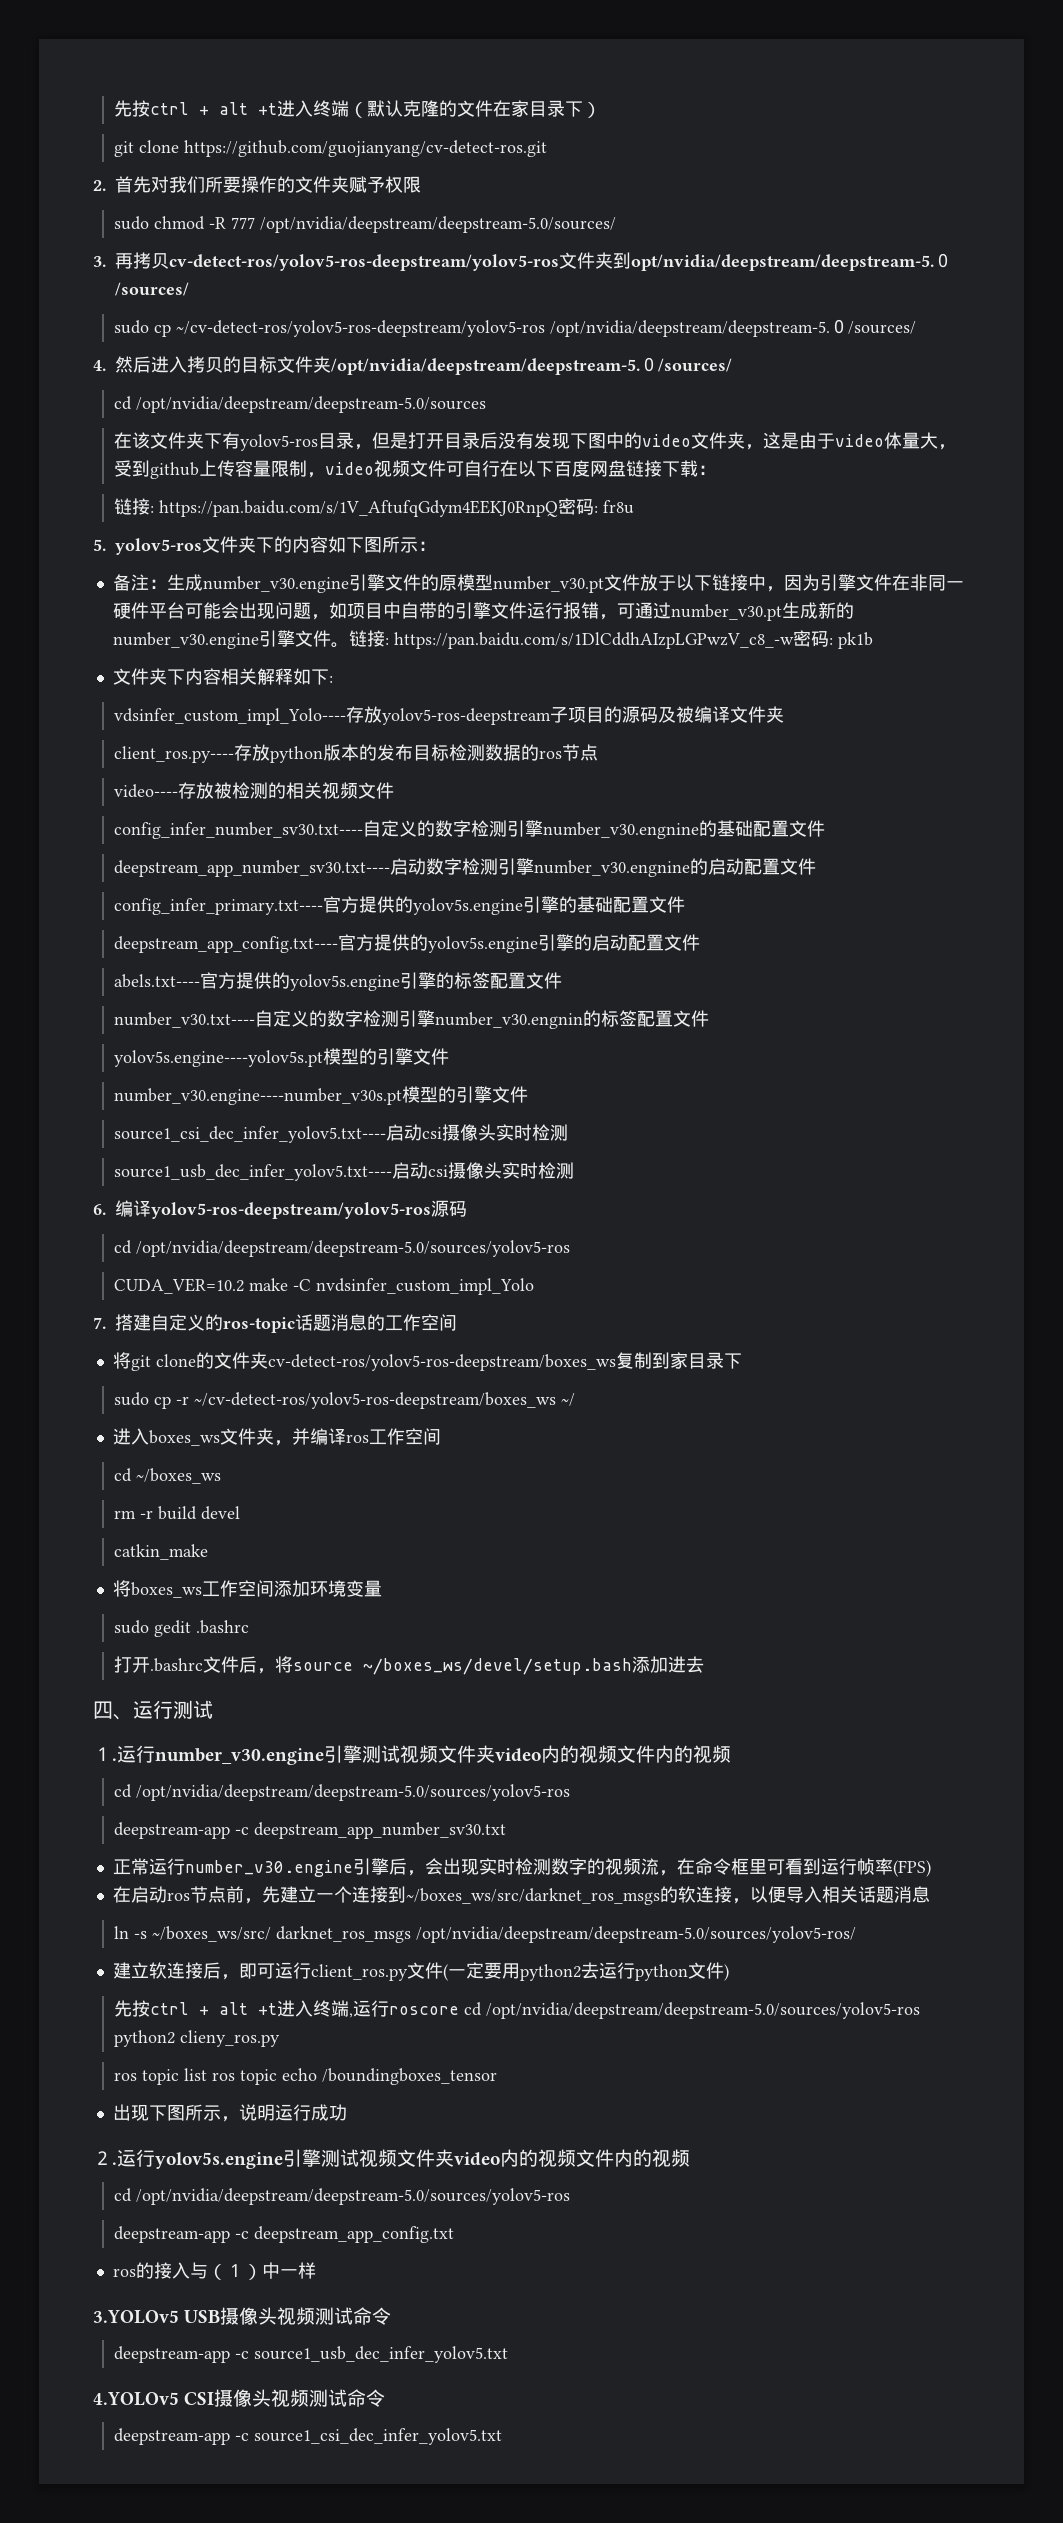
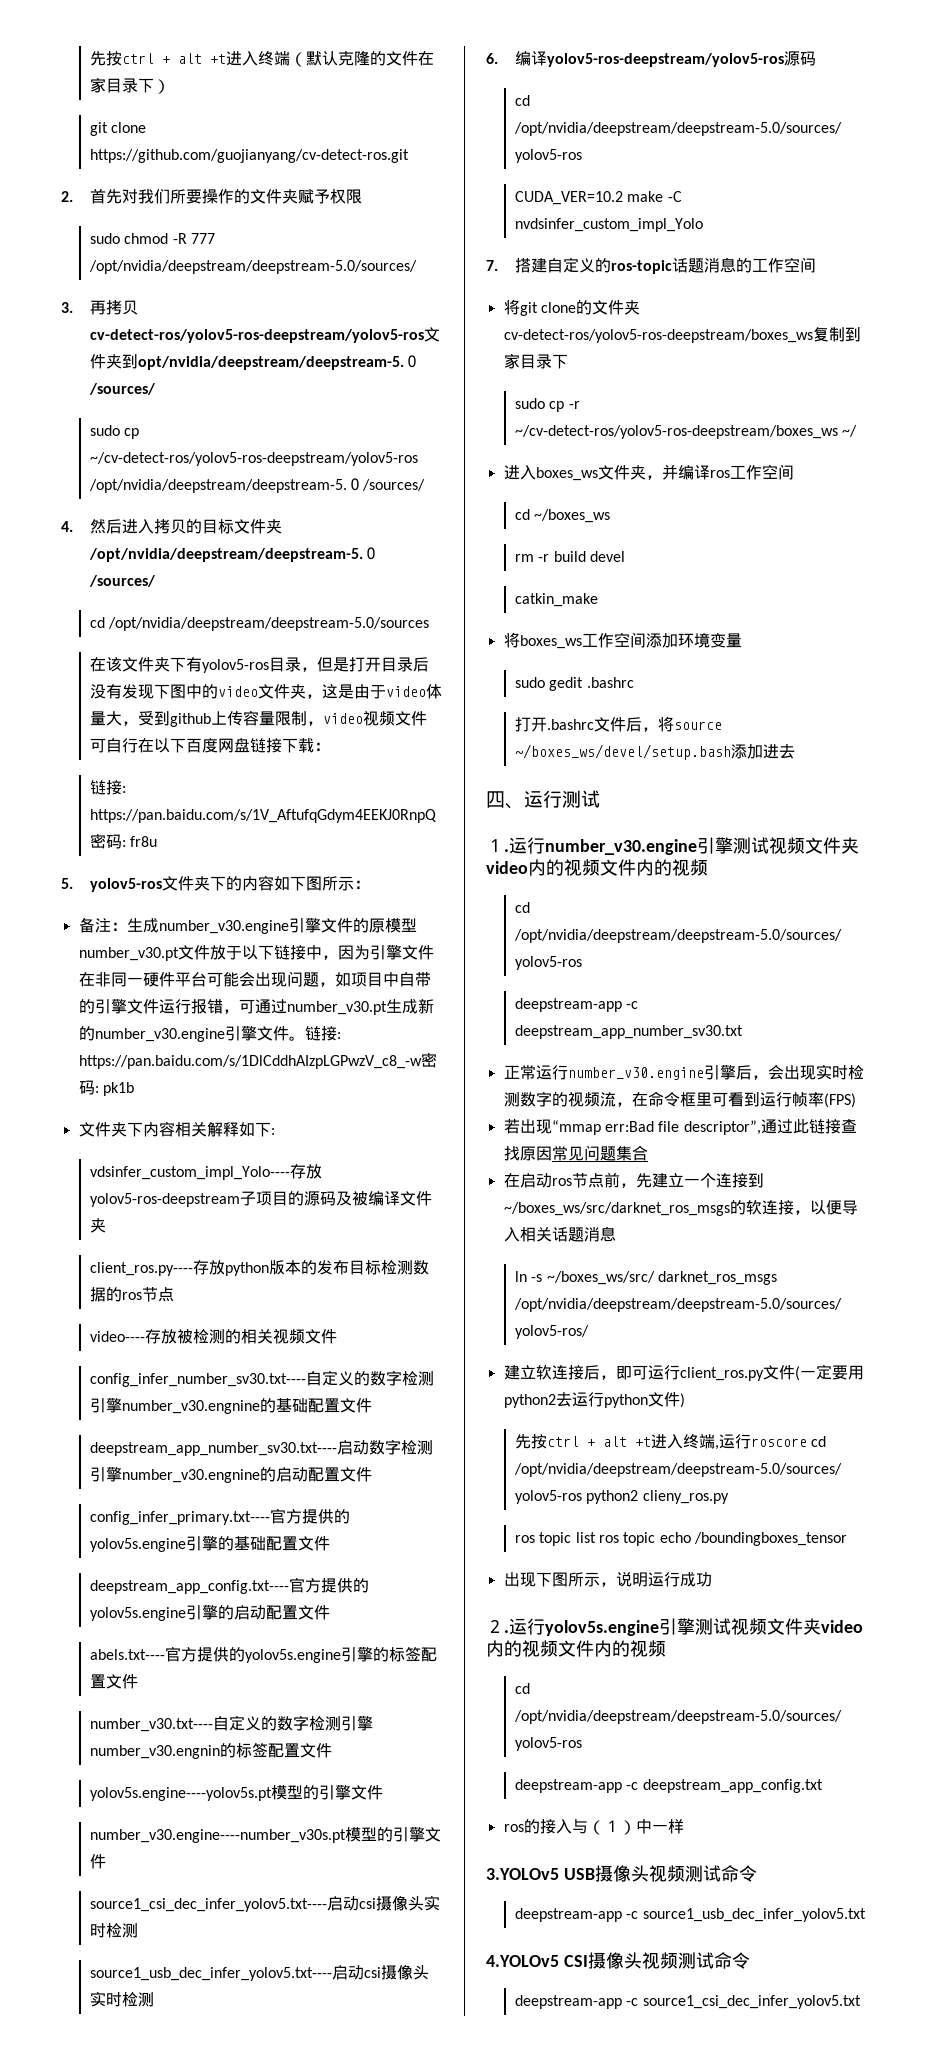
(931, 1868) none -> [503,1119,857,1135] [503,1145,648,1161] // 若出现“mmap err:Bad file descriptor”,通过此链接查找原因常见问题集合

